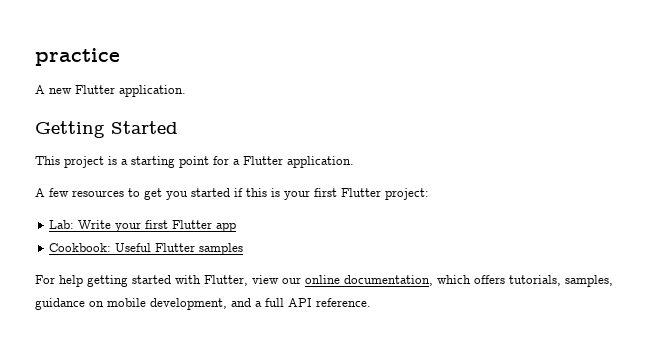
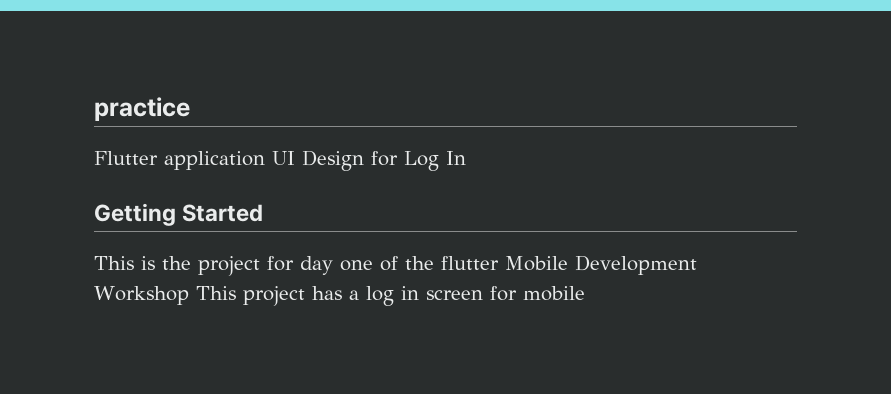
[35,85,186,97] [35,121,178,138] [35,156,354,168] [35,188,429,200] [49,220,237,232] [49,243,244,255] [35,275,613,287] [35,298,371,310] A new Flutter application. // Getting Started // This project is a starting point for a Flutter application. // A few resources to get you started if this is your first Flutter project: // Lab: Write your first Flutter app // Cookbook: Useful Flutter samples // For help getting started with Flutter, view our online documentation, which offers tutorials, samples, guidance on mobile development, and a full API reference. -> [94,150,466,171] [94,203,264,226] [94,255,697,276] [94,286,585,306] Flutter application UI Design for Log In // Getting Started // This is the project for day one of the flutter Mobile Development Workshop This project has a log in screen for mobile

